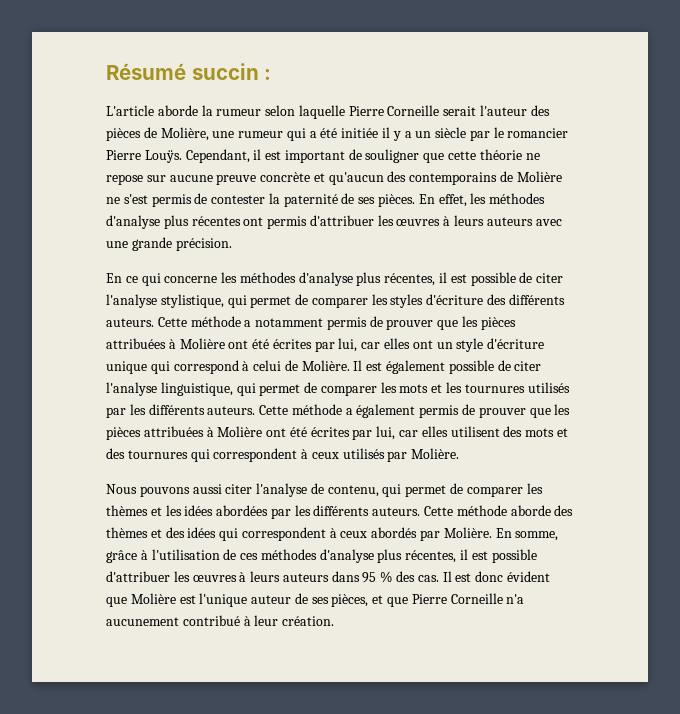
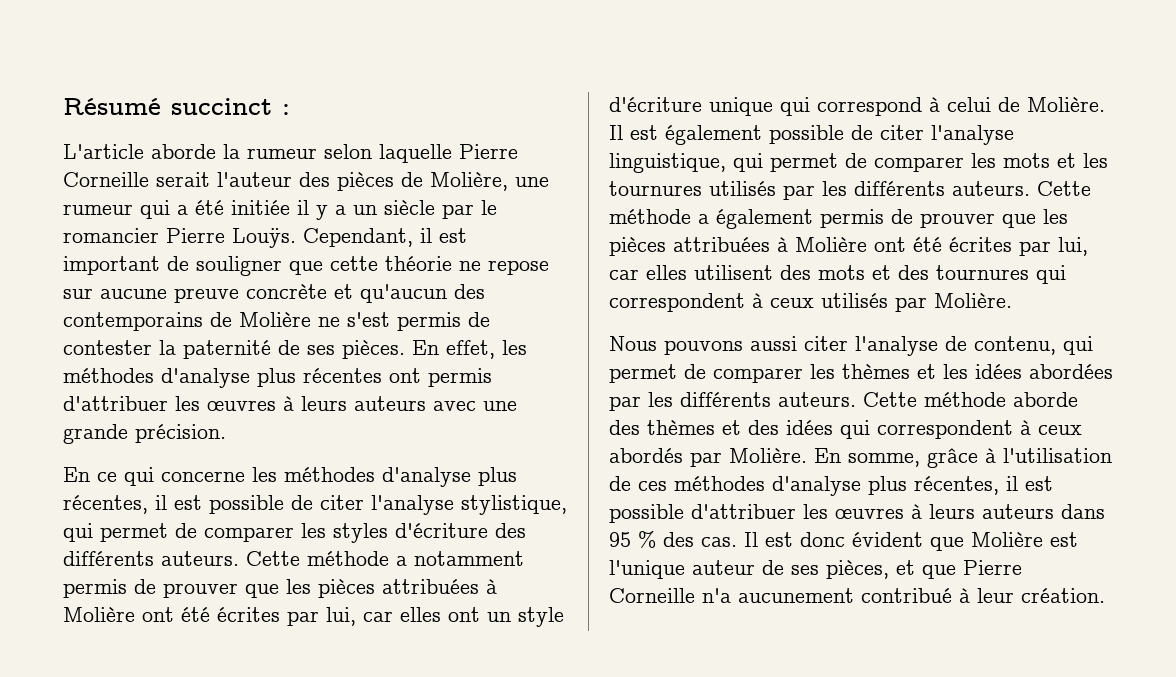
[191,63,259,80] succin -> [171,98,272,115] succinct

